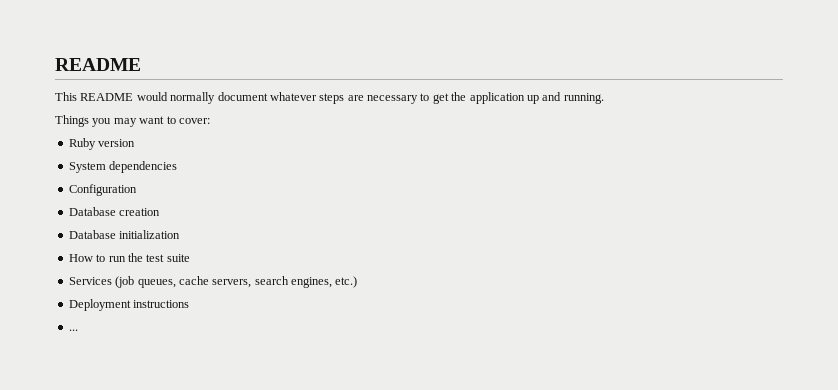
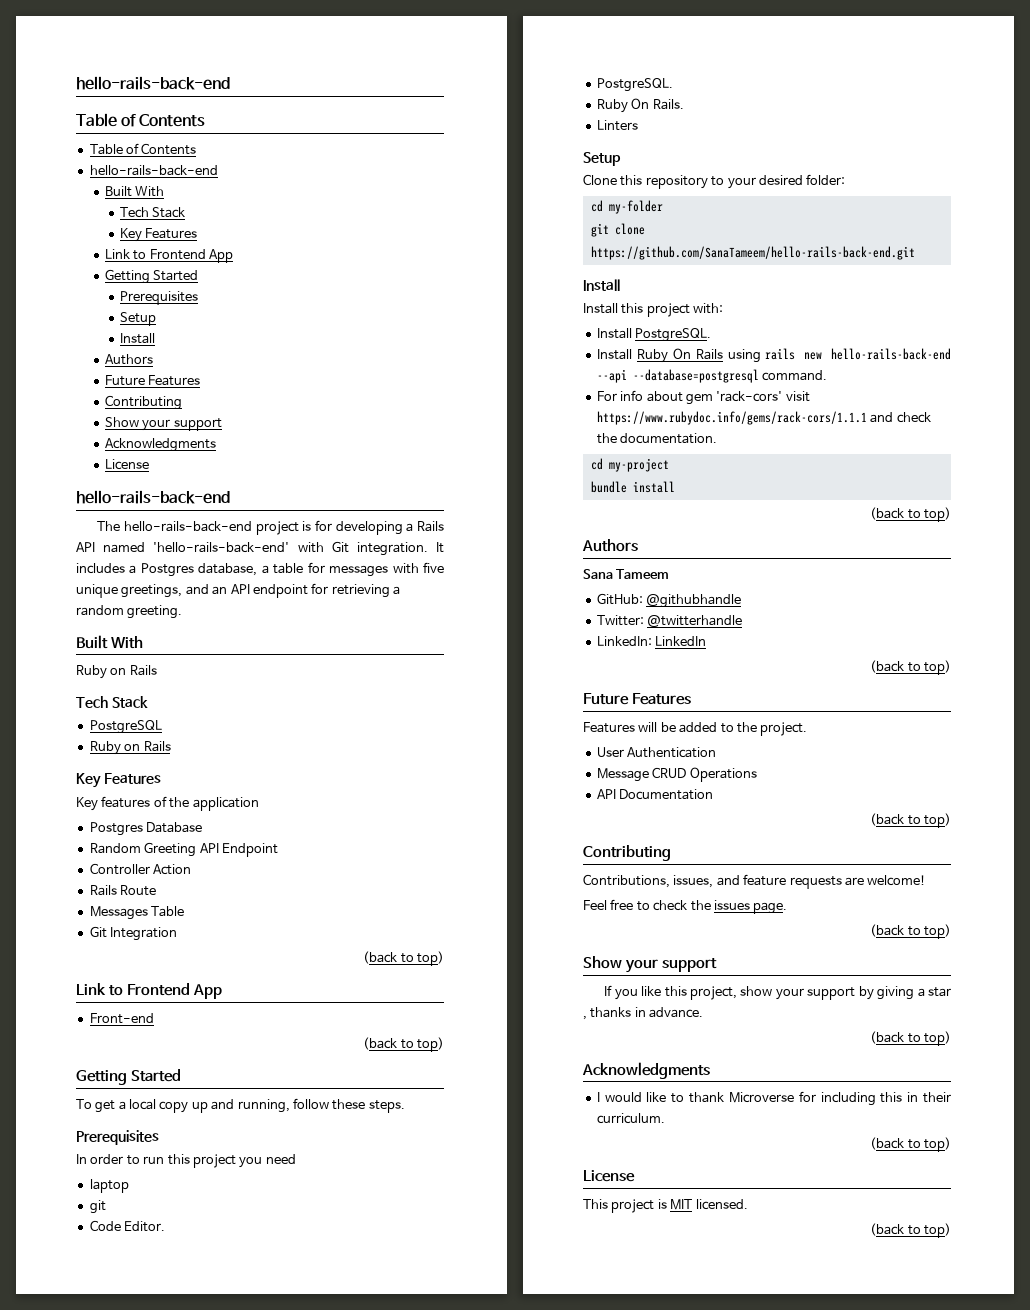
[55,58,141,71] [55,92,604,104] [55,115,210,127] [68,138,136,150] [68,161,178,173] [68,184,137,196] [68,207,161,216] [68,230,181,239] [68,253,190,262] [68,276,358,288] [68,299,190,311] [68,329,78,331] README // This README would normally document whatever steps are necessary to get the application up and running. // Things you may want to cover: // Ruby version // System dependencies // Configuration // Database creation // Database initialization // How to run the test suite // Services (job queues, cache servers, search engines, etc.) // Deployment instructions // ... -> [76,76,230,90] [76,113,206,127] [89,143,197,155] [89,165,218,176] [104,186,165,197] [120,207,186,218] [120,228,198,242] [104,249,234,263] [104,269,199,284] [120,291,199,305] [120,312,157,326] [120,333,156,344] [104,354,153,365] [104,375,201,386] [104,395,182,410] [104,417,222,431] [104,438,216,452] [104,459,149,470] [76,490,230,504] [97,520,444,535] [76,541,444,556] [76,562,445,577] [76,583,400,598] [76,605,183,619] [76,635,143,649] [76,665,157,679] [76,696,148,708] [89,720,162,734] [89,741,171,755] [76,773,161,788] [76,796,259,811] [89,822,203,836] [89,842,278,857] [89,863,192,875] [89,885,157,896] [89,906,185,920] [89,926,178,941] [363,951,444,966] [76,983,222,999] [89,1013,154,1024] [363,1037,444,1052] [76,1069,181,1085] [76,1098,405,1113] [76,1130,159,1145] [76,1154,296,1168] [89,1179,129,1193] [89,1200,106,1214] [89,1220,166,1232] [596,78,673,92] [596,98,684,113] [596,120,638,131] [583,152,621,166] [583,174,846,189] [590,200,663,214] [590,223,645,237] [590,246,915,260] [583,279,620,291] [583,303,724,317] [596,328,712,342] [596,348,951,363] [596,369,828,383] [596,390,810,405] [596,411,931,425] [596,433,718,444] [590,458,669,472] [590,481,675,493] [870,507,951,522] [582,539,638,552] [583,569,670,579] [596,593,742,608] [596,615,743,627] [596,636,707,646] [870,660,951,675] [583,693,691,705] [583,722,808,736] [596,747,717,758] [596,767,757,782] [596,789,714,800] [870,813,951,828] [583,845,671,861] [583,874,927,889] [583,899,788,914] [870,924,951,939] [583,956,717,973] [604,985,951,1000] [583,1007,704,1020] [870,1031,951,1046] [582,1062,710,1079] [596,1091,951,1106] [596,1113,665,1124] [870,1137,951,1152] [583,1170,635,1182] [583,1199,748,1213] [870,1223,951,1238] hello-rails-back-end // Table of Contents // Table of Contents // hello-rails-back-end // Built With // Tech Stack // Key Features // Link to Frontend App // Getting Started // Prerequisites // Setup // Install // Authors // Future Features // Contributing // Show your support // Acknowledgments // License // hello-rails-back-end // The hello-rails-back-end project is for developing a Rails API named 'hello-rails-back-end' with Git integration. It includes a Postgres database, a table for messages with five unique greetings, and an API endpoint for retrieving a random greeting. // Built With // Ruby on Rails // Tech Stack // PostgreSQL // Ruby on Rails // Key Features // Key features of the application // Postgres Database // Random Greeting API Endpoint // Controller Action // Rails Route // Messages Table // Git Integration // (back to top) // Link to Frontend App // Front-end // (back to top) // Getting Started // To get a local copy up and running, follow these steps. // Prerequisites // In order to run this project you need // laptop // git // Code Editor. // PostgreSQL. // Ruby On Rails. // Linters // Setup // Clone this repository to your desired folder: // cd my-folder // git clone https://github.com/SanaTameem/hello-rails-back-end.git // Install // Install this project with: // Install PostgreSQL. // Install Ruby On Rails using rails new hello-rails-back-end --api --database=postgresql command. // For info about gem 'rack-cors' visit https://www.rubydoc.info/gems/rack-cors/1.1.1 and check the documentation. // cd my-project // bundle install // (back to top) // Authors // Sana Tameem // GitHub: @githubhandle // Twitter: @twitterhandle // LinkedIn: LinkedIn // (back to top) // Future Features // Features will be added to the project. // User Authentication // Message CRUD Operations // API Documentation // (back to top) // Contributing // Contributions, issues, and feature requests are welcome! // Feel free to check the issues page. // (back to top) // Show your support // If you like this project, show your support by giving a star , thanks in advance. // (back to top) // Acknowledgments // I would like to thank Microverse for including this in their curriculum. // (back to top) // License // This project is MIT licensed. // (back to top)

